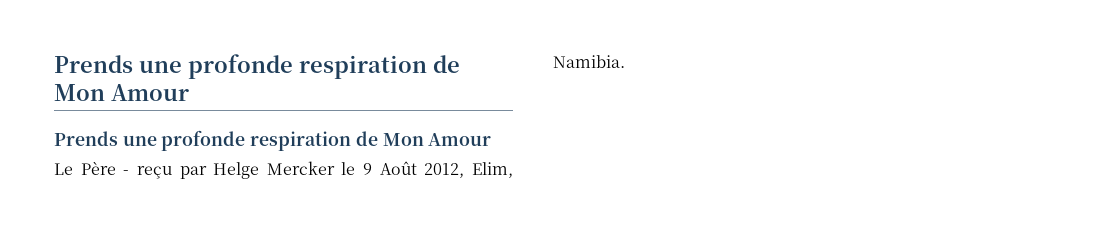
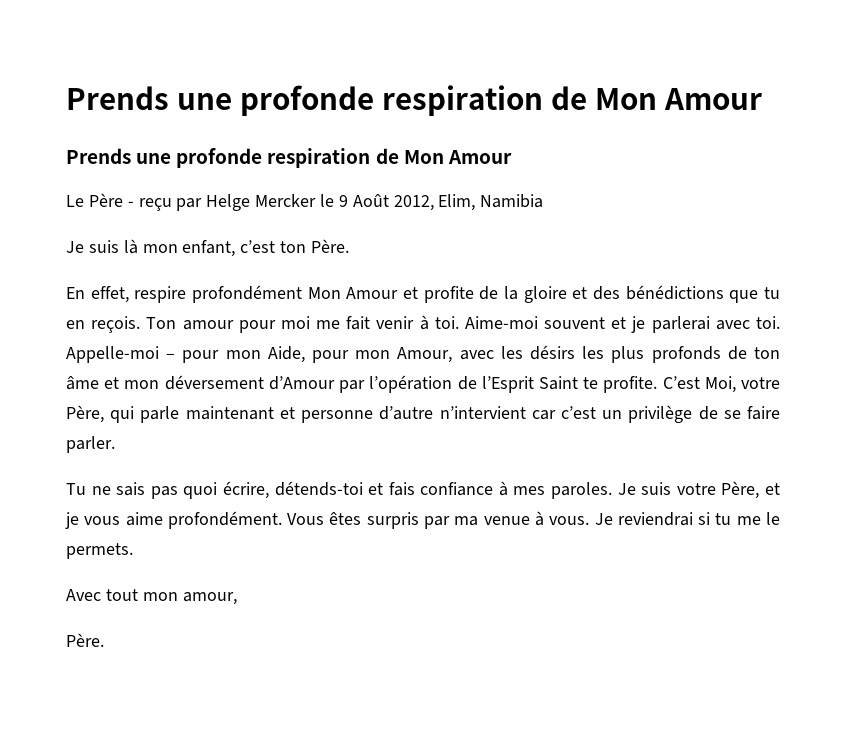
[553,55,625,68] Namibia. -> [480,194,544,208] [66,239,350,257] [66,285,780,303] [66,315,780,333] [66,345,781,363] [66,375,780,393] [66,405,780,423] [66,436,115,453] [66,481,781,499] [65,511,780,529] [66,543,133,559] [66,589,237,605] [66,633,104,647] Namibia // Je suis là mon enfant, c’est ton Père. // En effet, respire profondément Mon Amour et profite de la gloire et des bénédictions que tu en reçois. Ton amour pour moi me fait venir à toi. Aime-moi souvent et je parlerai avec toi. Appelle-moi – pour mon Aide, pour mon Amour, avec les désirs les plus profonds de ton âme et mon déversement d’Amour par l’opération de l’Esprit Saint te profite. C’est Moi, votre Père, qui parle maintenant et personne d’autre n’intervient car c’est un privilège de se faire parler. // Tu ne sais pas quoi écrire, détends-toi et fais confiance à mes paroles. Je suis votre Père, et je vous aime profondément. Vous êtes surpris par ma venue à vous. Je reviendrai si tu me le permets. // Avec tout mon amour, // Père.

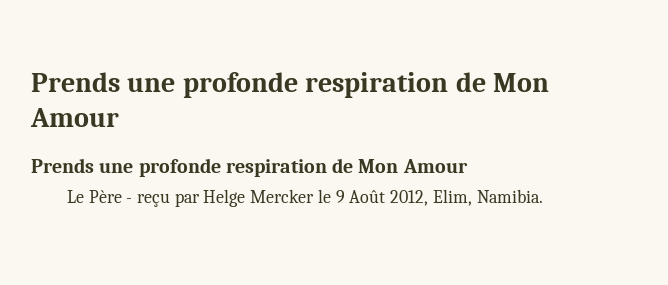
[480,194,544,208] [66,239,350,257] [66,285,780,303] [66,315,780,333] [66,345,781,363] [66,375,780,393] [66,405,780,423] [66,436,115,453] [66,481,781,499] [65,511,780,529] [66,543,133,559] [66,589,237,605] [66,633,104,647] Namibia // Je suis là mon enfant, c’est ton Père. // En effet, respire profondément Mon Amour et profite de la gloire et des bénédictions que tu en reçois. Ton amour pour moi me fait venir à toi. Aime-moi souvent et je parlerai avec toi. Appelle-moi – pour mon Aide, pour mon Amour, avec les désirs les plus profonds de ton âme et mon déversement d’Amour par l’opération de l’Esprit Saint te profite. C’est Moi, votre Père, qui parle maintenant et personne d’autre n’intervient car c’est un privilège de se faire parler. // Tu ne sais pas quoi écrire, détends-toi et fais confiance à mes paroles. Je suis votre Père, et je vous aime profondément. Vous êtes surpris par ma venue à vous. Je reviendrai si tu me le permets. // Avec tout mon amour, // Père. -> [476,189,543,203] Namibia.

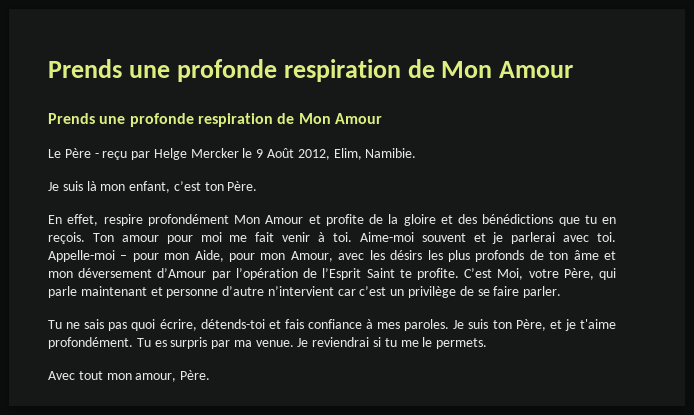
[476,189,543,203] Namibia. -> [365,148,417,158] [48,181,258,193] [48,214,616,226] [48,232,616,244] [48,250,617,262] [48,268,616,280] [48,286,562,298] [48,319,616,331] [48,337,488,349] [48,370,211,382] Namibie. // Je suis là mon enfant, c’est ton Père. // En effet, respire profondément Mon Amour et profite de la gloire et des bénédictions que tu en reçois. Ton amour pour moi me fait venir à toi. Aime-moi souvent et je parlerai avec toi. Appelle-moi – pour mon Aide, pour mon Amour, avec les désirs les plus profonds de ton âme et mon déversement d’Amour par l’opération de l’Esprit Saint te profite. C’est Moi, votre Père, qui parle maintenant et personne d’autre n’intervient car c’est un privilège de se faire parler. // Tu ne sais pas quoi écrire, détends-toi et fais confiance à mes paroles. Je suis ton Père, et je t'aime profondément. Tu es surpris par ma venue. Je reviendrai si tu me le permets. // Avec tout mon amour, Père.

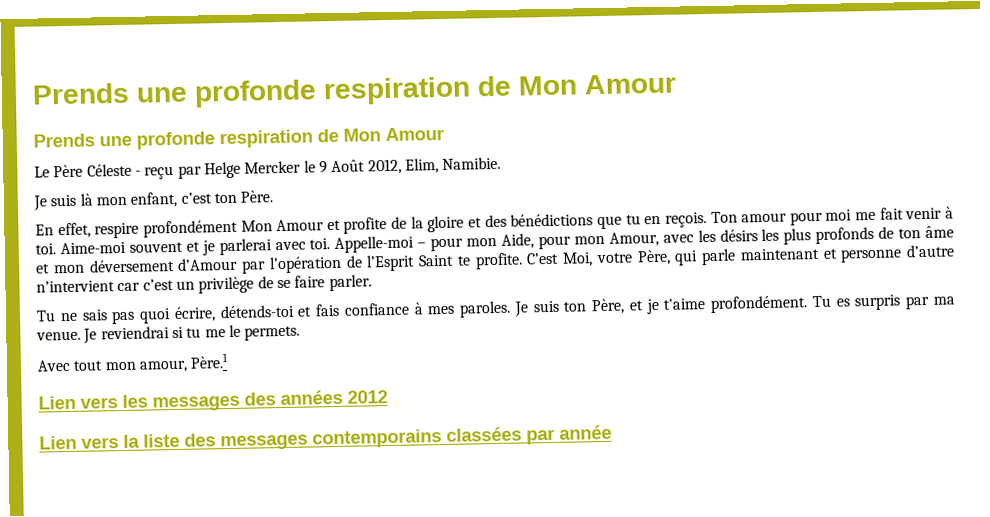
(91, 153) none -> [86,163,132,177] Céleste
[180,370,211,380] Père. -> [190,352,229,369] [38,389,388,412] [39,424,612,451] Père.1 // Lien vers les messages des années 2012 // Lien vers la liste des messages contemporains classées par année

